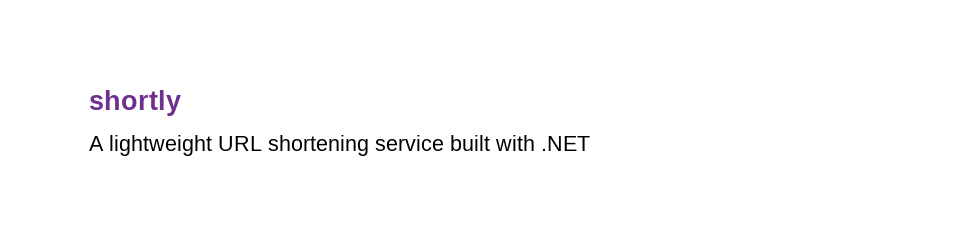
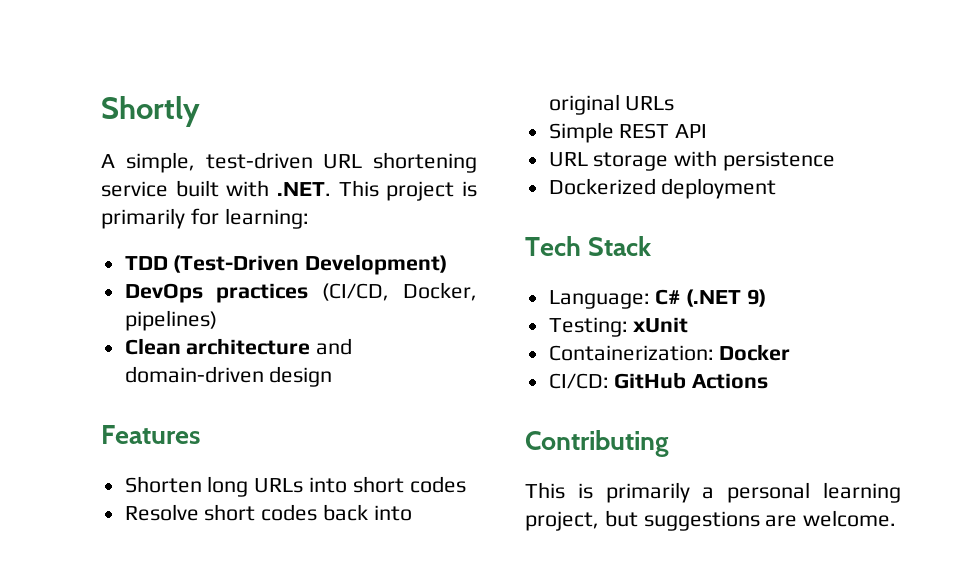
[89,90,181,116] shortly -> [101,96,200,127] Shortly
[109,135,212,156] lightweight -> [125,152,313,173] simple, test-driven
[541,136,590,151] .NET -> [277,180,477,201] [101,208,309,229] [124,254,448,275] [124,282,478,303] [124,310,217,331] [124,338,353,355] [124,366,333,387] [101,425,200,444] [124,476,466,497] [124,504,412,521] [548,94,675,115] [548,122,708,143] [548,150,836,171] [548,178,777,199] [525,236,652,256] [548,289,767,309] [548,317,689,337] [548,344,791,361] [548,372,769,389] [525,430,669,457] [525,482,901,503] [525,510,897,531] .NET. This project is primarily for learning: // TDD (Test-Driven Development) // DevOps practices (CI/CD, Docker, pipelines) // Clean architecture and domain-driven design // Features // Shorten long URLs into short codes // Resolve short codes back into original URLs // Simple REST API // URL storage with persistence // Dockerized deployment // Tech Stack // Language: C# (.NET 9) // Testing: xUnit // Containerization: Docker // CI/CD: GitHub Actions // Contributing // This is primarily a personal learning project, but suggestions are welcome.

